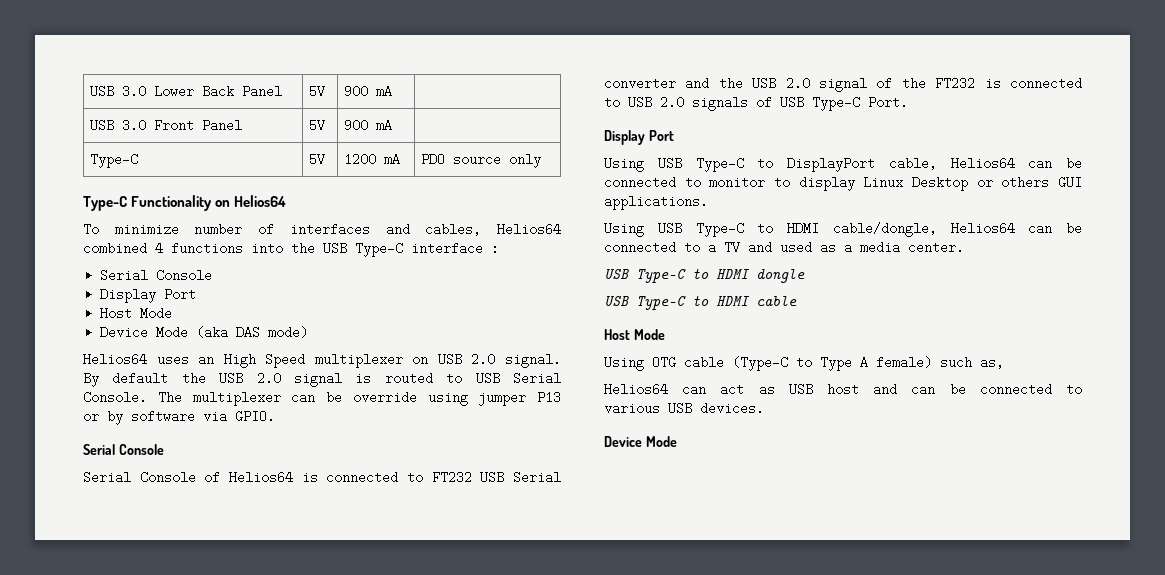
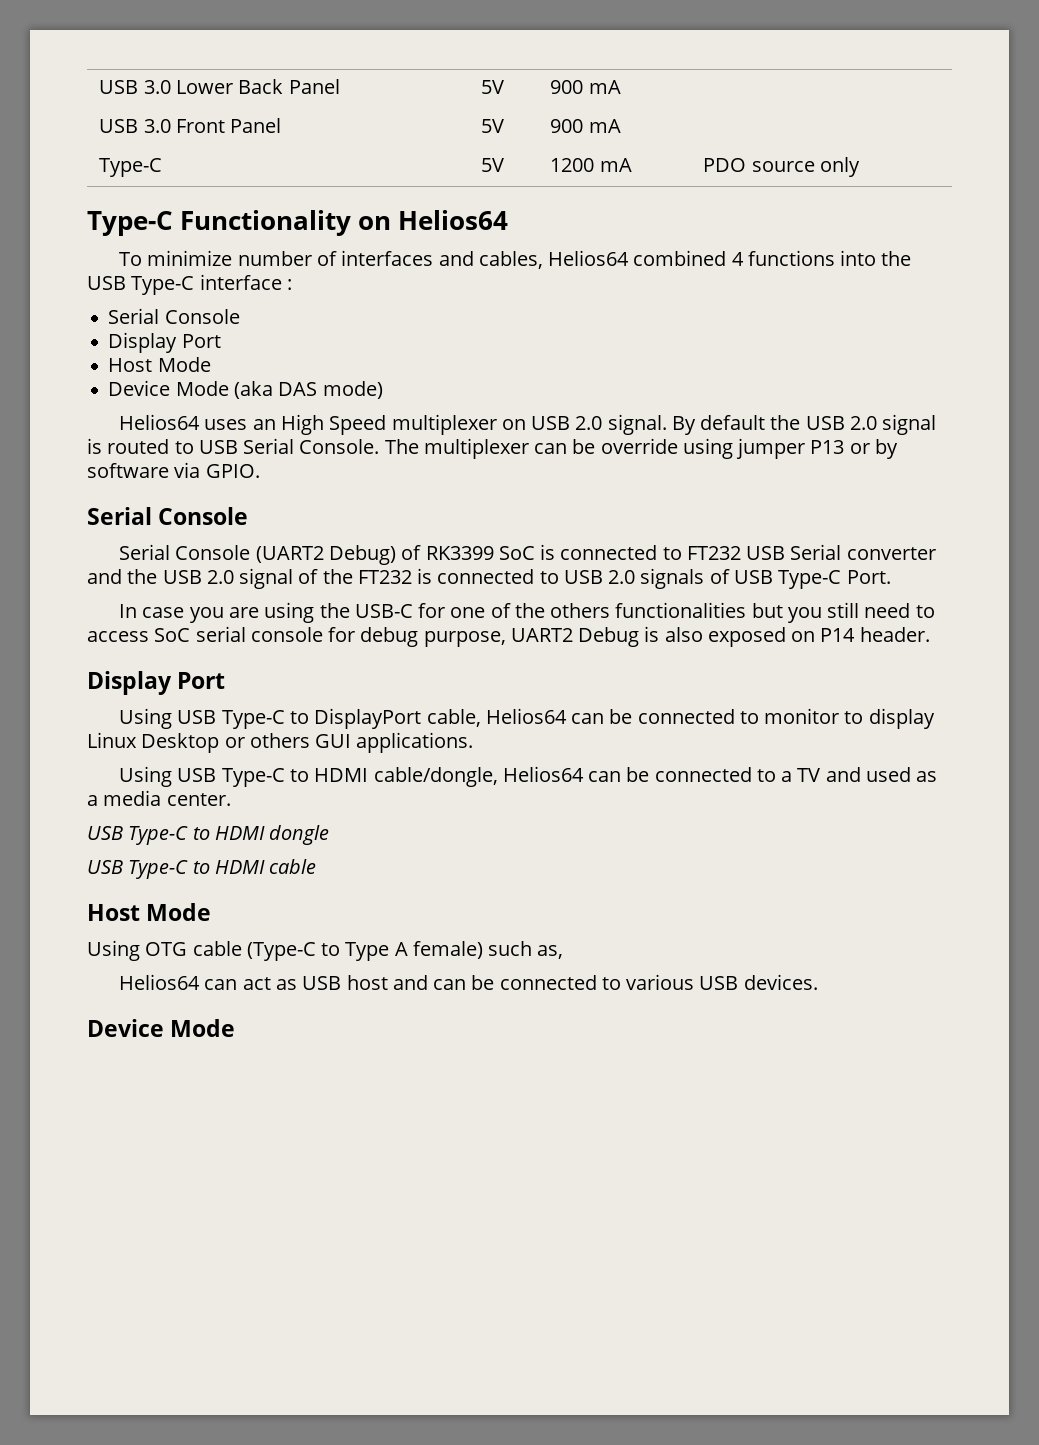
[204,471,293,484] of Helios64 -> [255,545,535,565] (UART2 Debug) of RK3399 SoC
(908, 102) none -> [119,602,935,623] [87,626,930,647] // In case you are using the USB-C for one of the others functionalities but you still need to access SoC serial console for debug purpose, UART2 Debug is also exposed on P14 header.

